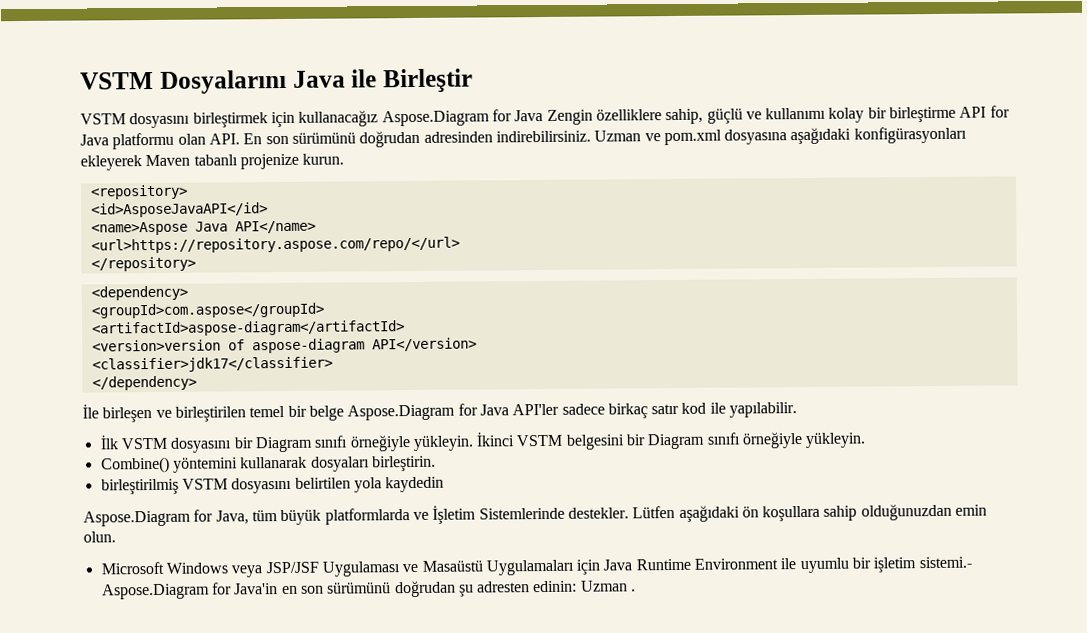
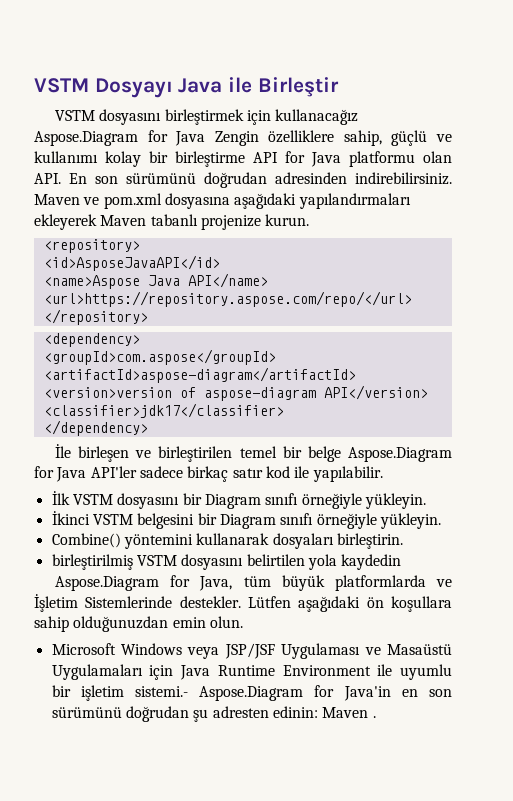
[80,69,287,94] VSTM Dosyalarını -> [34,78,173,98] VSTM Dosyayı
[594,130,642,142] Uzman -> [34,194,80,205] Maven
[853,126,967,144] konfigürasyonları -> [298,193,411,209] yapılandırmaları
(474, 443) none -> (426, 501) //
[580,580,628,592] Uzman -> [322,707,369,718] Maven

